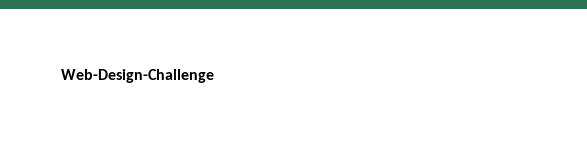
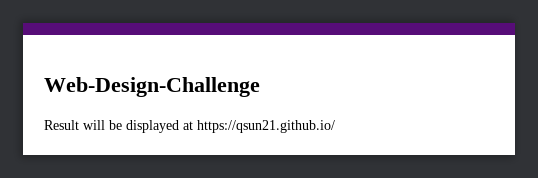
(214, 76) none -> [44,120,335,133] // Result will be displayed at https://qsun21.github.io/

